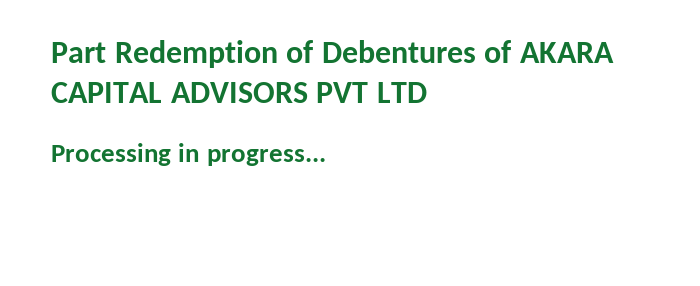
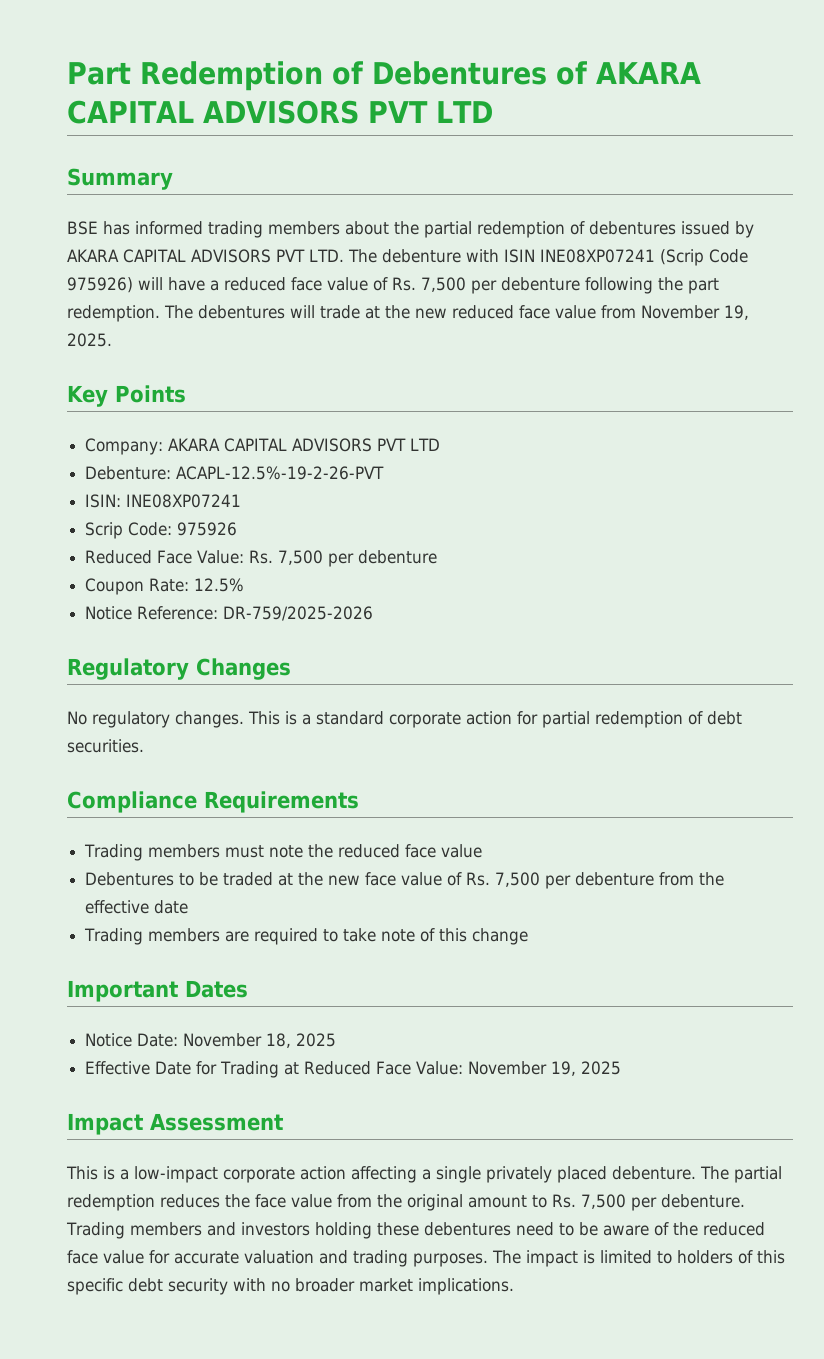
[51,143,326,166] Processing in progress... -> [67,168,173,190] [67,221,754,238] [67,249,748,266] [67,277,719,294] [67,305,749,322] [67,333,112,347] [67,385,186,407] [85,438,441,455] [85,466,385,480] [85,494,242,508] [85,522,238,539] [85,550,438,567] [85,578,245,595] [85,606,374,621] [67,658,291,680] [67,711,742,728] [67,739,144,753] [67,791,359,813] [84,844,483,861] [85,872,725,889] [85,900,189,914] [84,928,529,945] [67,980,248,1002] [85,1033,337,1048] [85,1061,622,1078] [67,1113,284,1135] [66,1166,782,1183] [67,1194,745,1211] [66,1222,765,1239] [67,1250,785,1267] [67,1278,514,1295] Summary // BSE has informed trading members about the partial redemption of debentures issued by AKARA CAPITAL ADVISORS PVT LTD. The debenture with ISIN INE08XP07241 (Scrip Code 975926) will have a reduced face value of Rs. 7,500 per debenture following the part redemption. The debentures will trade at the new reduced face value from November 19, 2025. // Key Points // Company: AKARA CAPITAL ADVISORS PVT LTD // Debenture: ACAPL-12.5%-19-2-26-PVT // ISIN: INE08XP07241 // Scrip Code: 975926 // Reduced Face Value: Rs. 7,500 per debenture // Coupon Rate: 12.5% // Notice Reference: DR-759/2025-2026 // Regulatory Changes // No regulatory changes. This is a standard corporate action for partial redemption of debt securities. // Compliance Requirements // Trading members must note the reduced face value // Debentures to be traded at the new face value of Rs. 7,500 per debenture from the effective date // Trading members are required to take note of this change // Important Dates // Notice Date: November 18, 2025 // Effective Date for Trading at Reduced Face Value: November 19, 2025 // Impact Assessment // This is a low-impact corporate action affecting a single privately placed debenture. The partial redemption reduces the face value from the original amount to Rs. 7,500 per debenture. Trading members and investors holding these debentures need to be aware of the reduced face value for accurate valuation and trading purposes. The impact is limited to holders of this specific debt security with no broader market implications.

